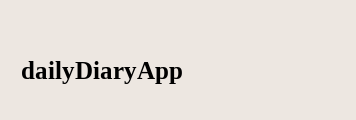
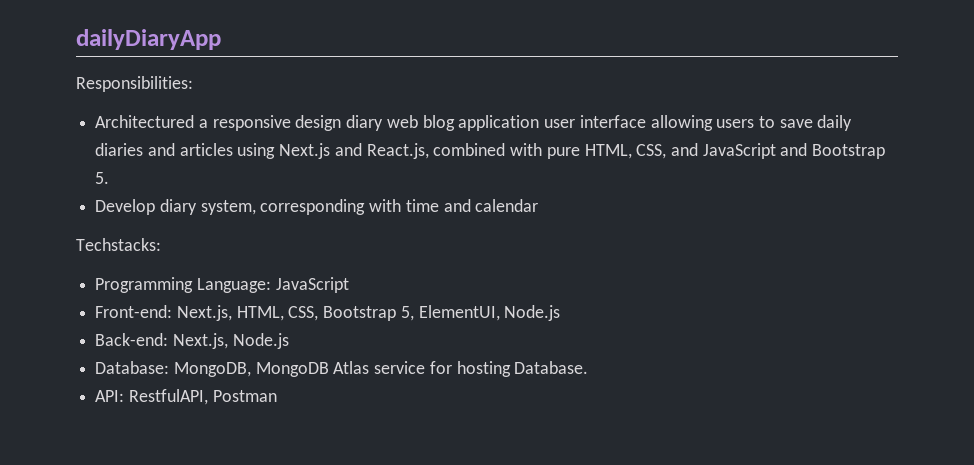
(183, 72) none -> [76,76,193,92] [95,115,853,131] [95,143,886,159] [95,172,110,184] [95,199,539,215] [76,238,161,251] [95,277,349,293] [95,305,561,321] [95,333,289,349] [95,361,589,377] [95,389,277,405] // Responsibilities: // Architectured a responsive design diary web blog application user interface allowing users to save daily diaries and articles using Next.js and React.js, combined with pure HTML, CSS, and JavaScript and Bootstrap 5. // Develop diary system, corresponding with time and calendar // Techstacks: // Programming Language: JavaScript // Front-end: Next.js, HTML, CSS, Bootstrap 5, ElementUI, Node.js // Back-end: Next.js, Node.js // Database: MongoDB, MongoDB Atlas service for hosting Database. // API: RestfulAPI, Postman

